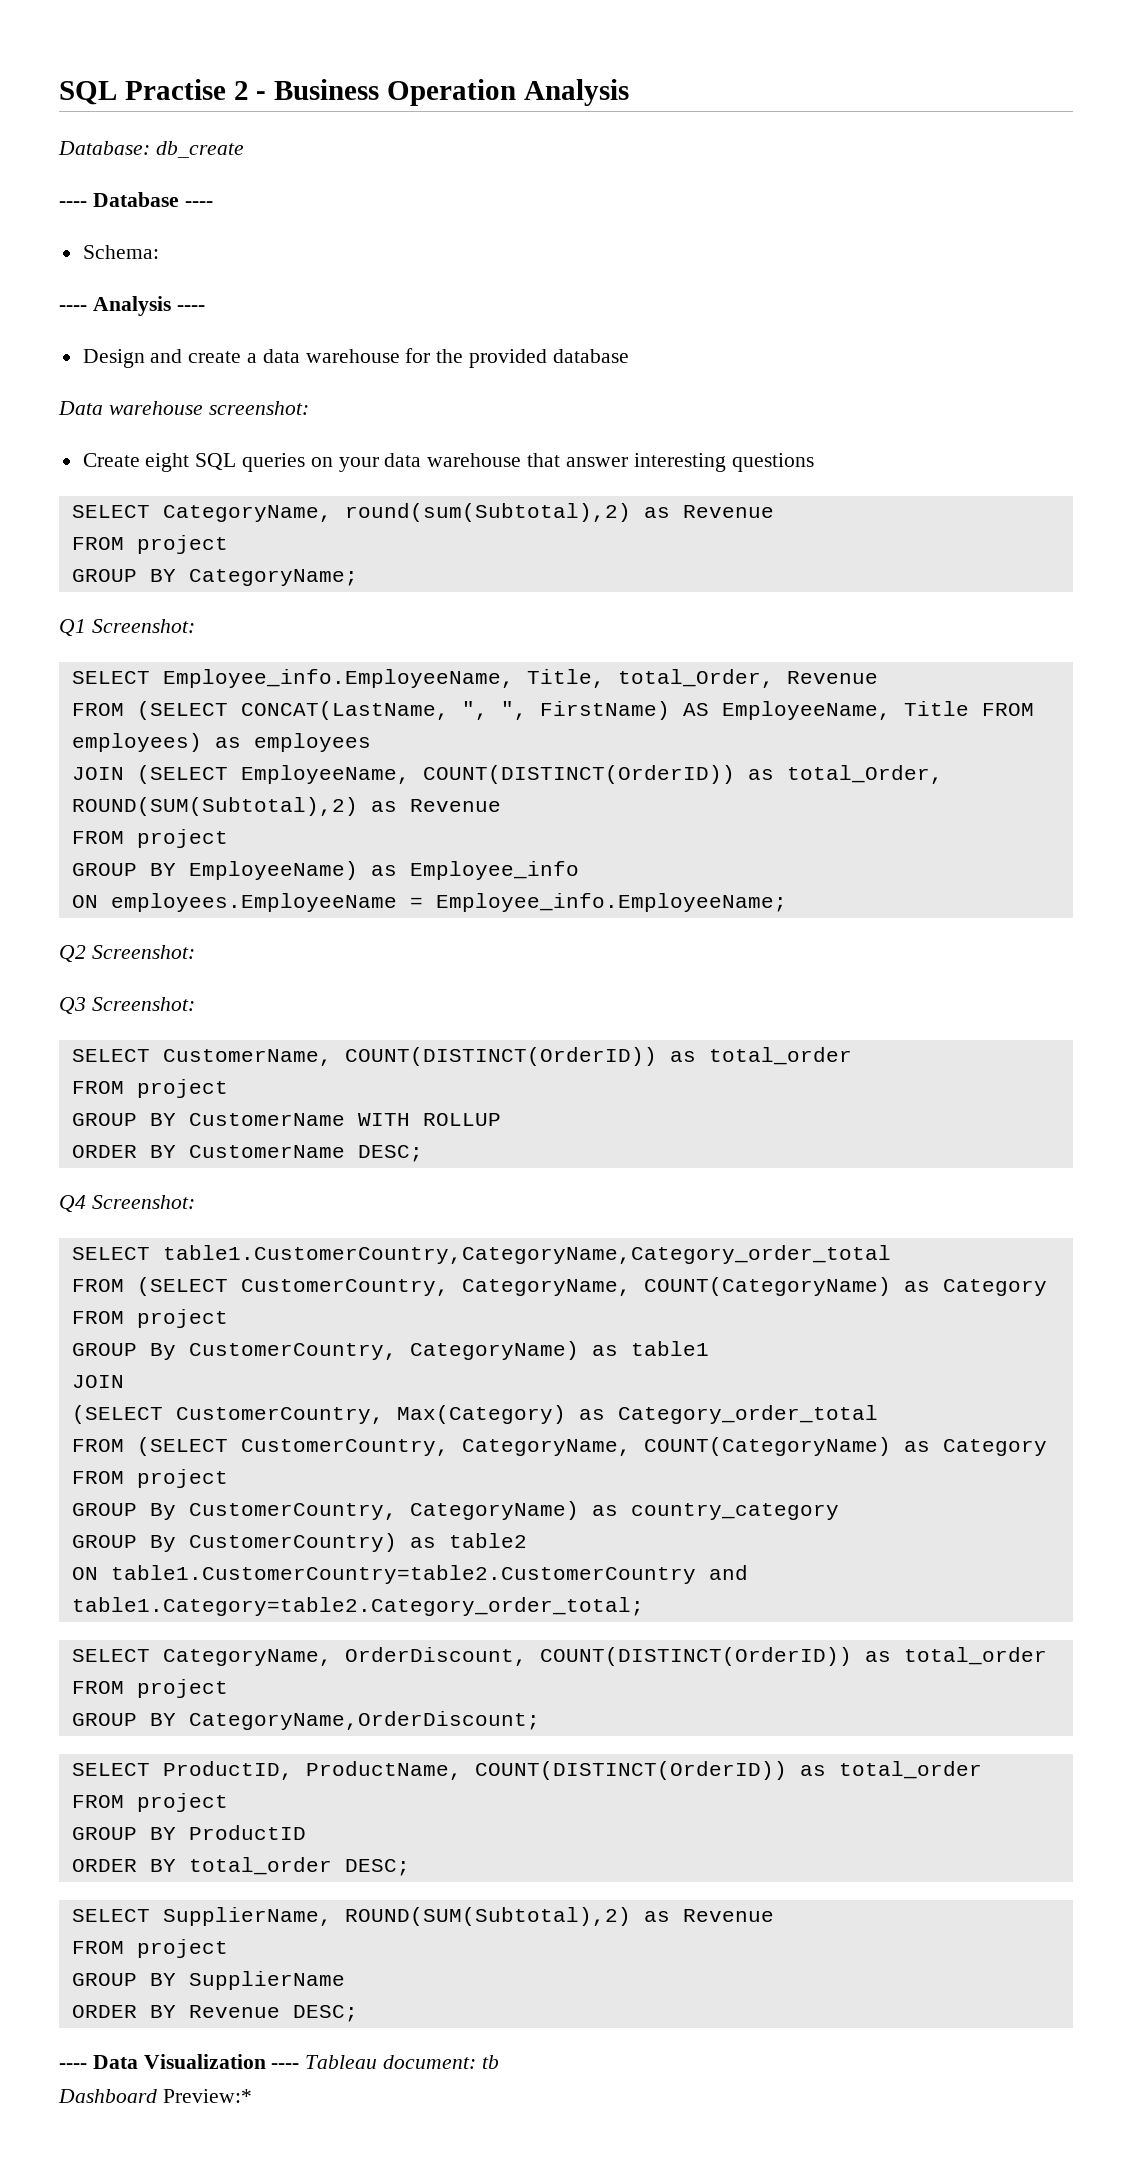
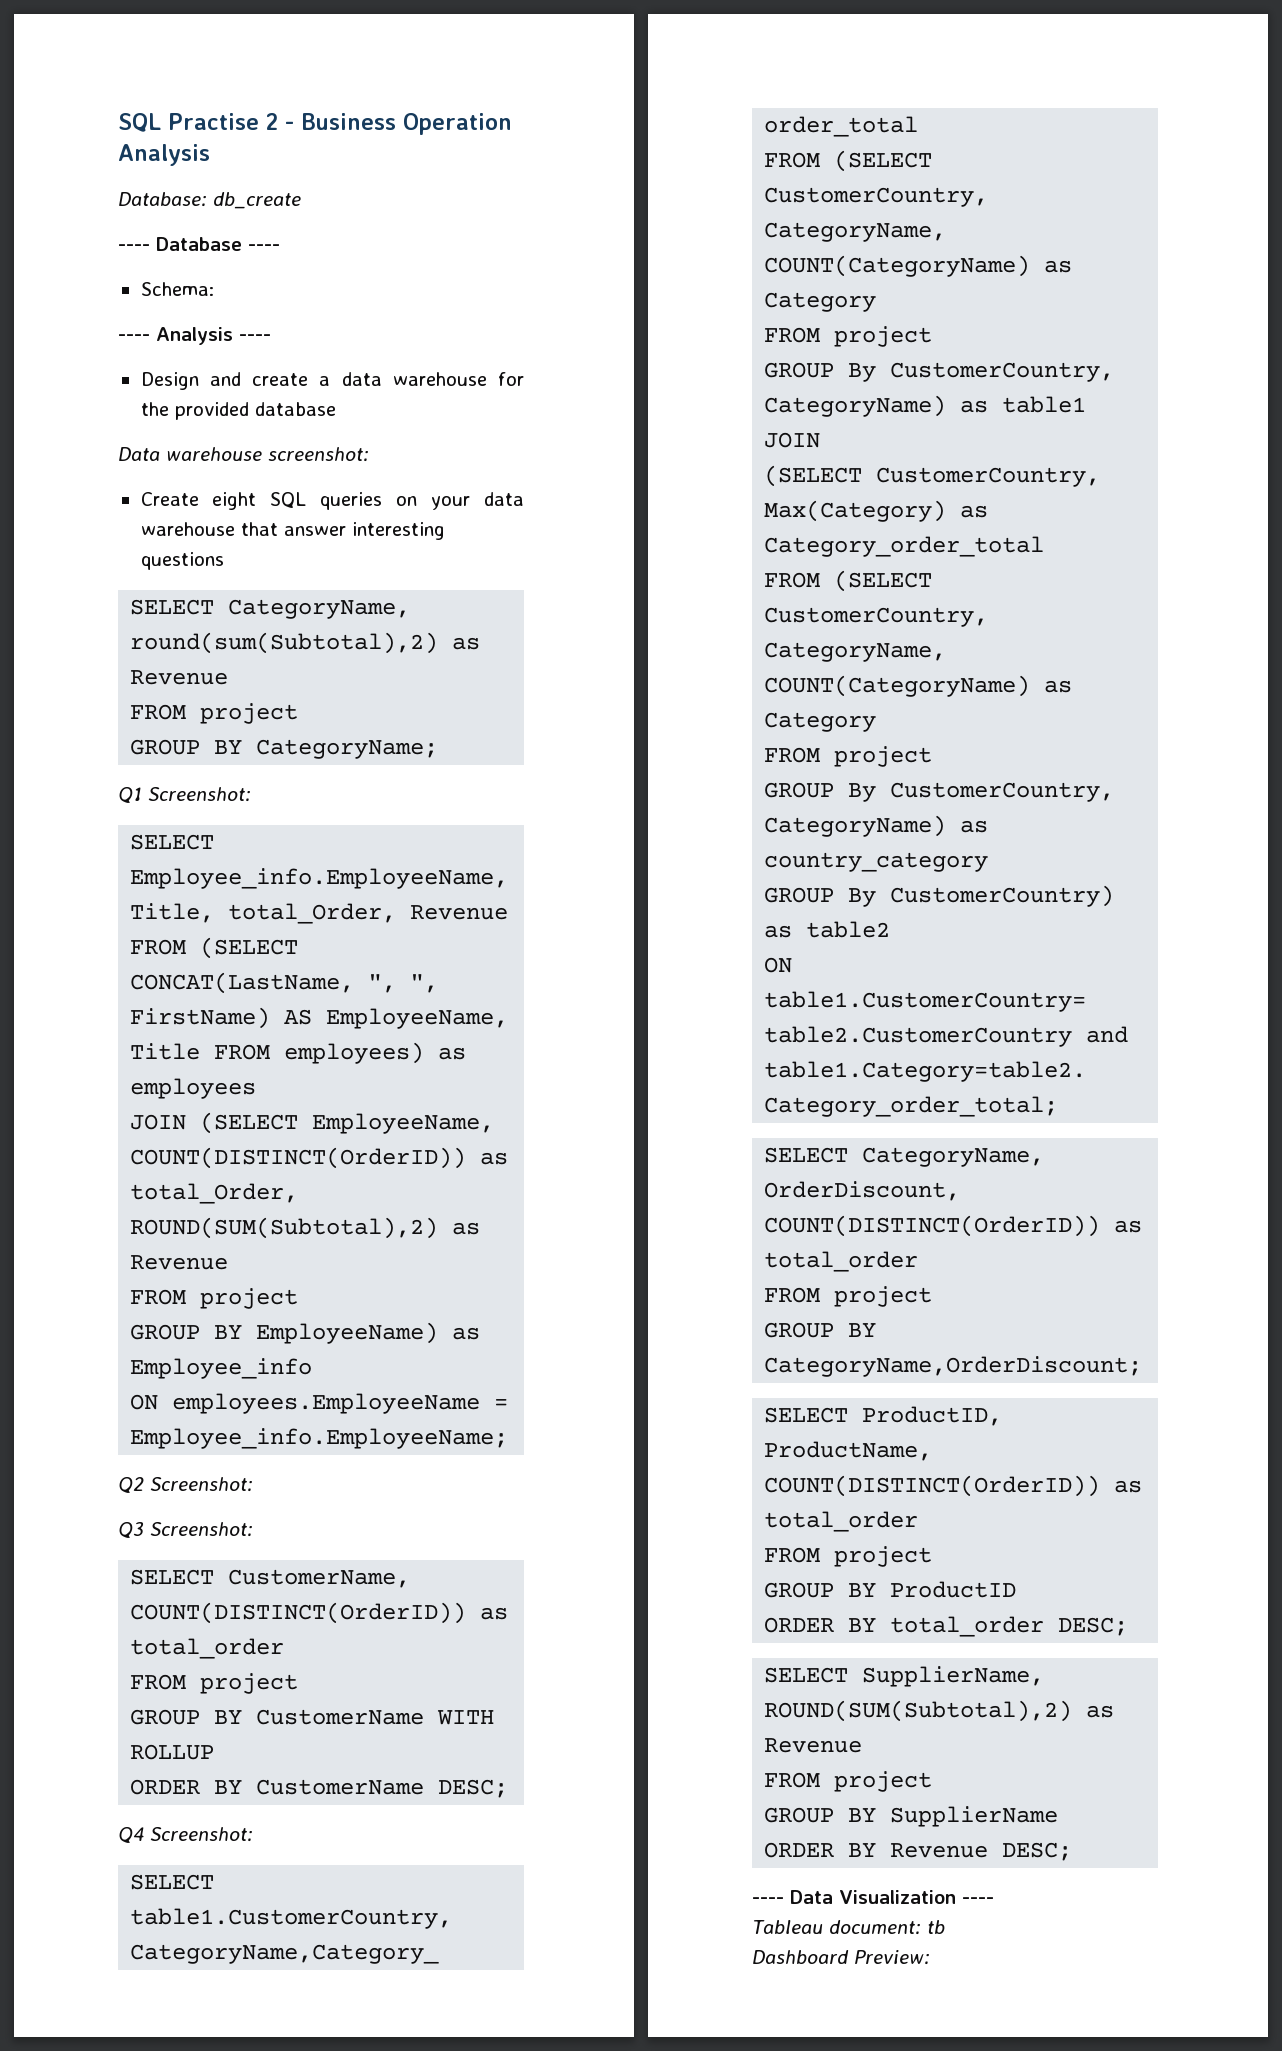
(300, 2066) none -> (994, 1900) //
[162,2089,252,2103] Preview:* -> [854,1950,930,1965] Preview:

